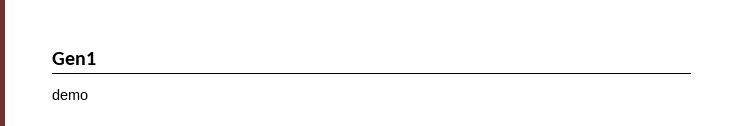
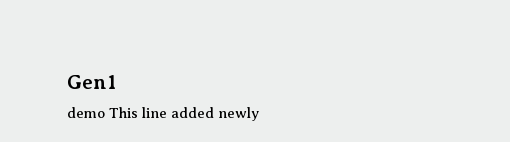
(88, 94) none -> [109,107,259,121] This line added newly

